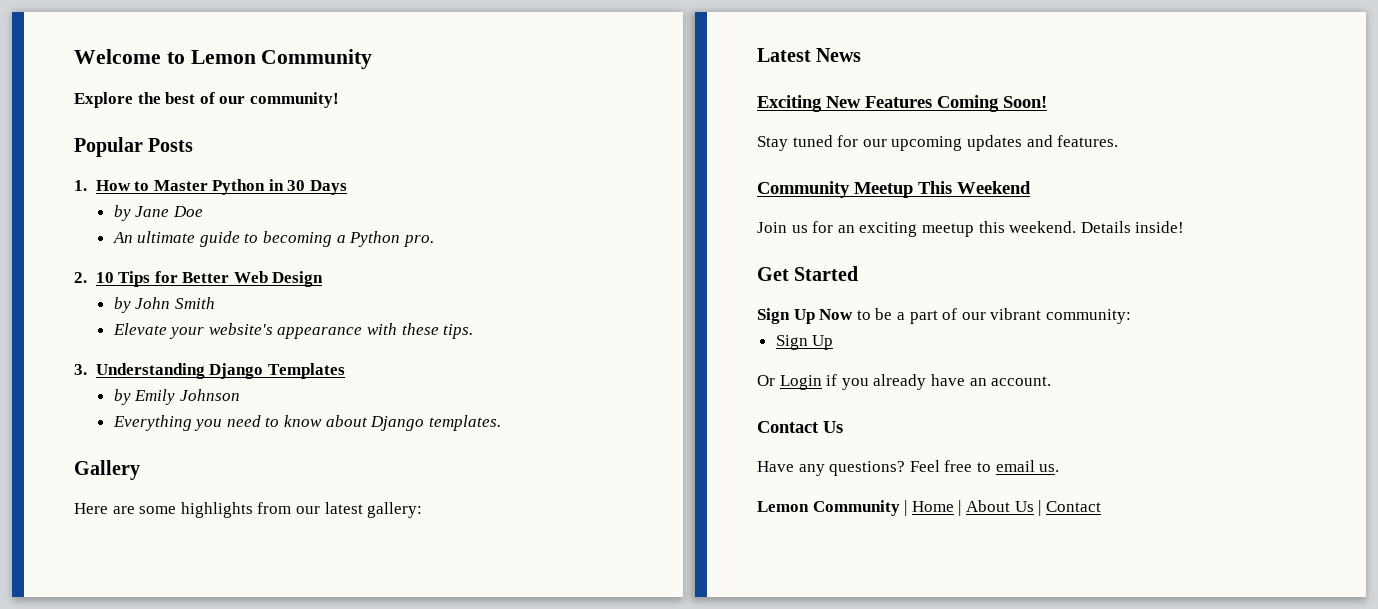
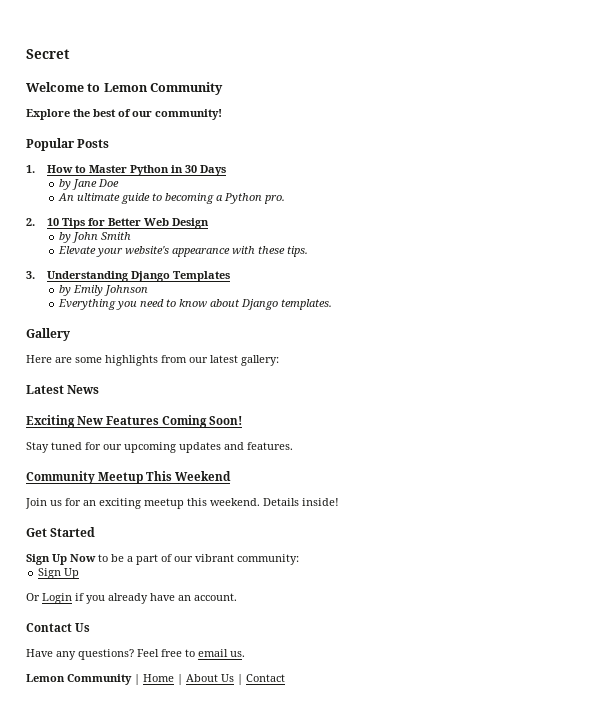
(74, 56) none -> [26,49,70,59] Secret //

